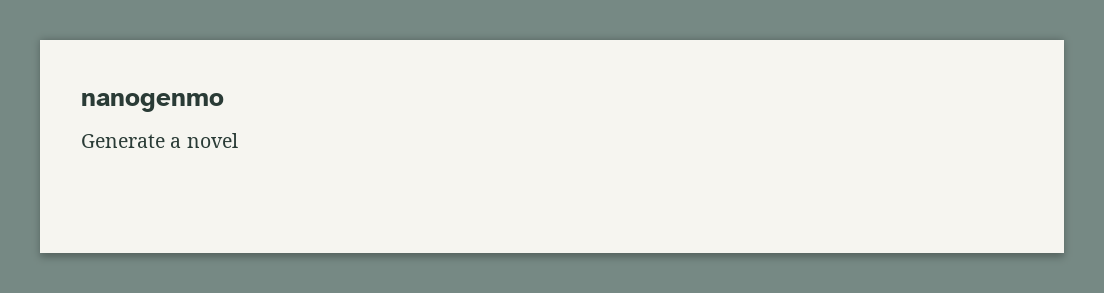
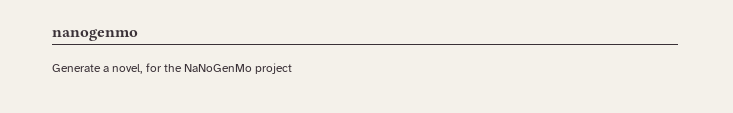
[186,133,238,148] novel -> [112,63,293,74] novel, for the NaNoGenMo project

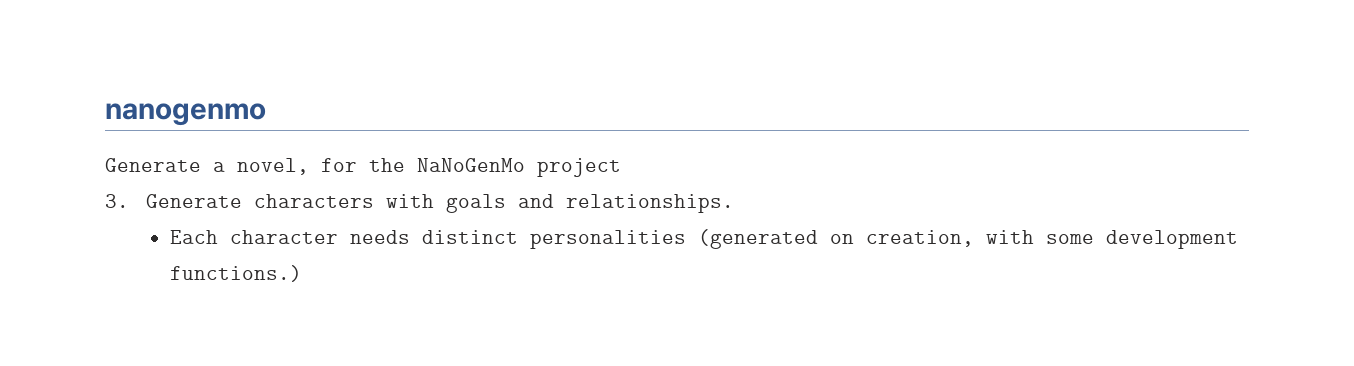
(293, 68) none -> [105,194,735,213] [169,229,1238,249] [169,265,302,282] // 3. Generate characters with goals and relationships. // Each character needs distinct personalities (generated on creation, with some development functions.)

